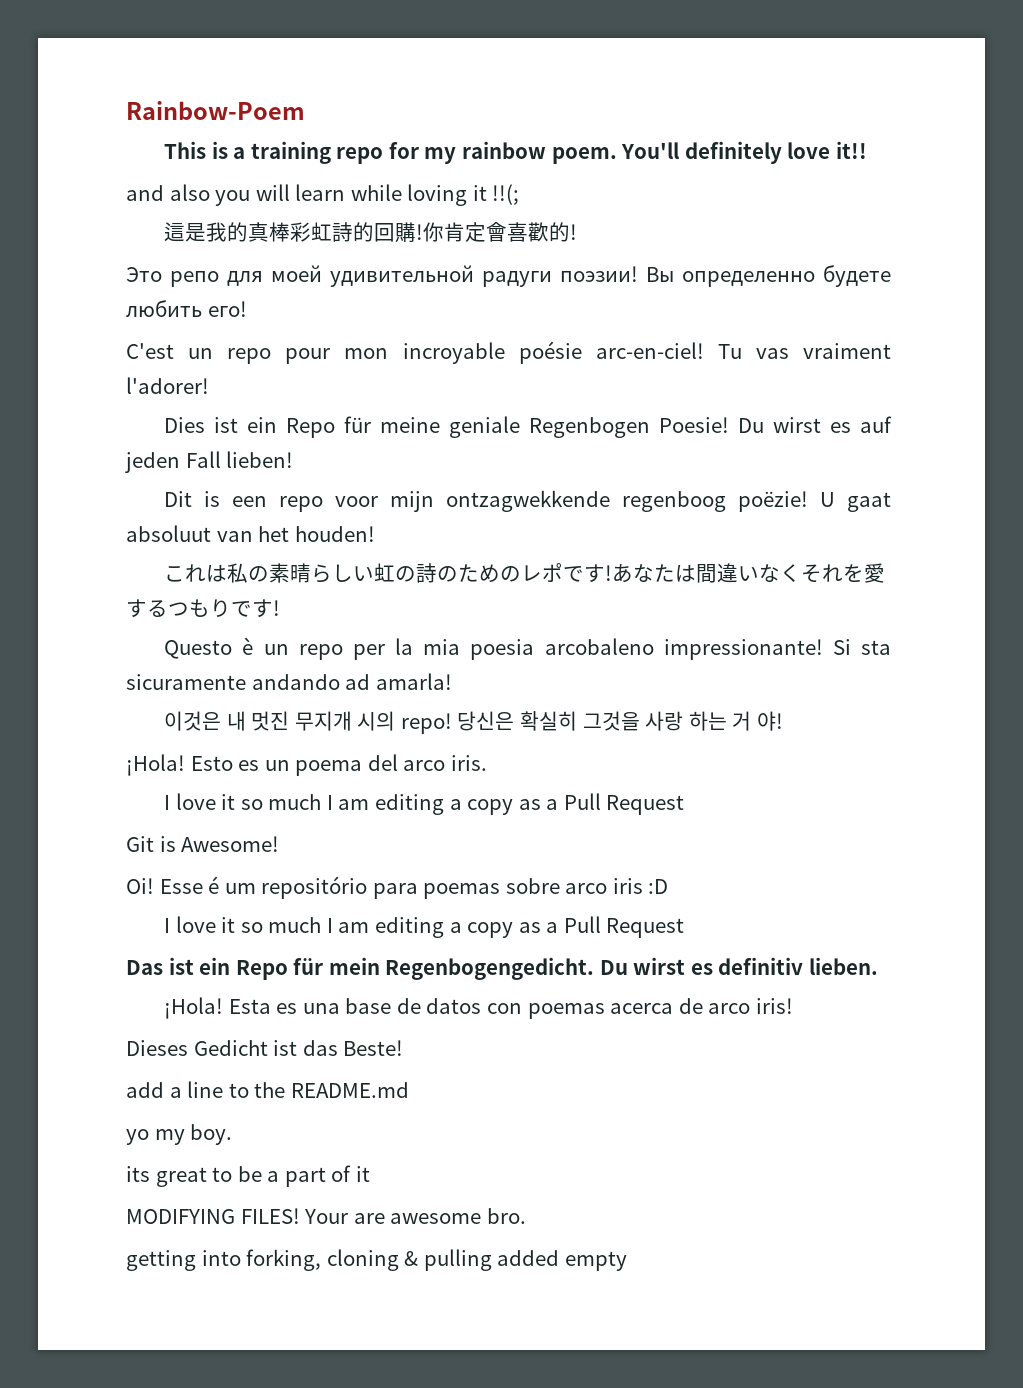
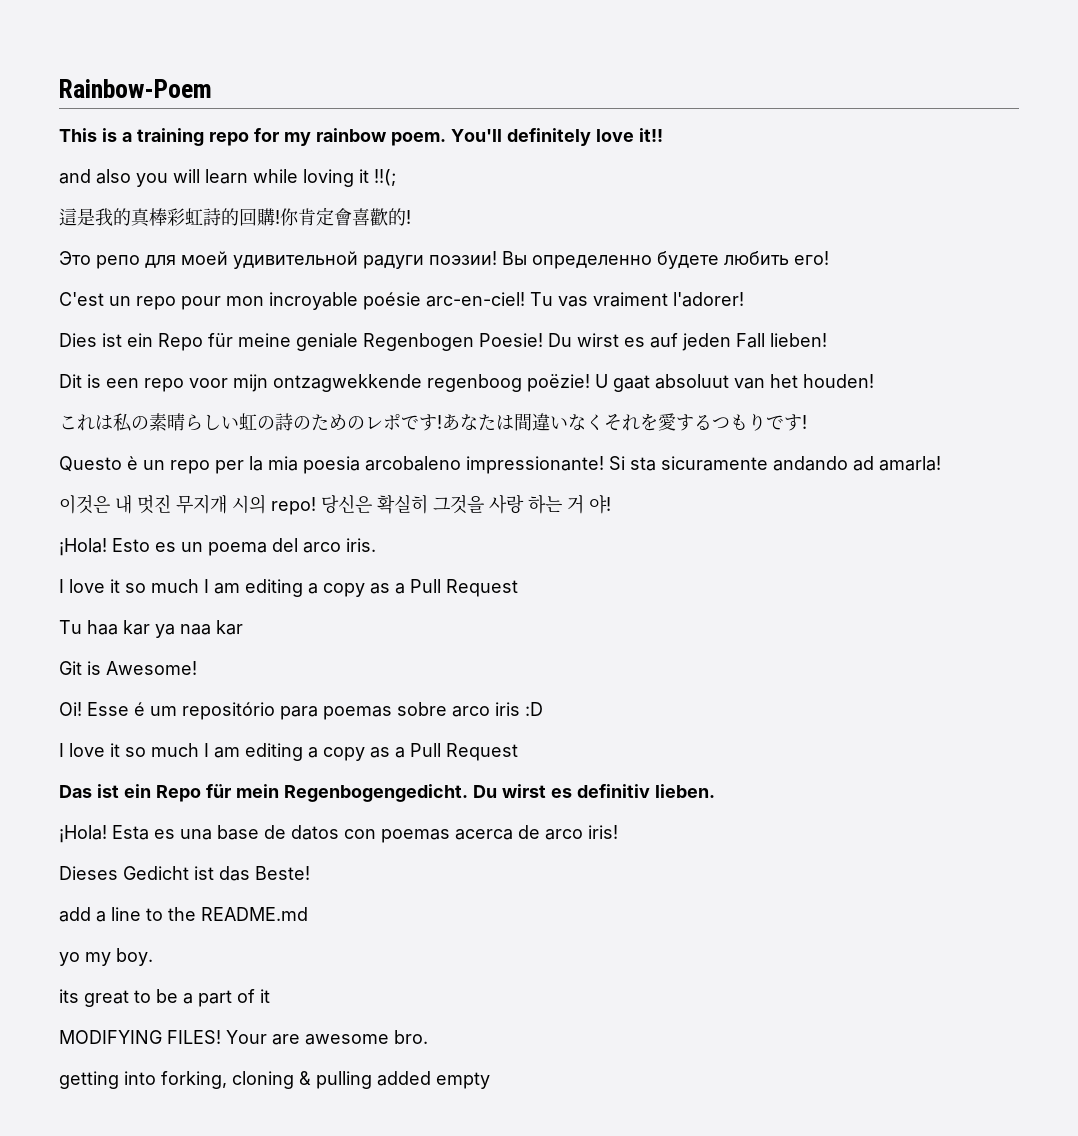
(685, 805) none -> [59,620,243,638] // Tu haa kar ya naa kar

